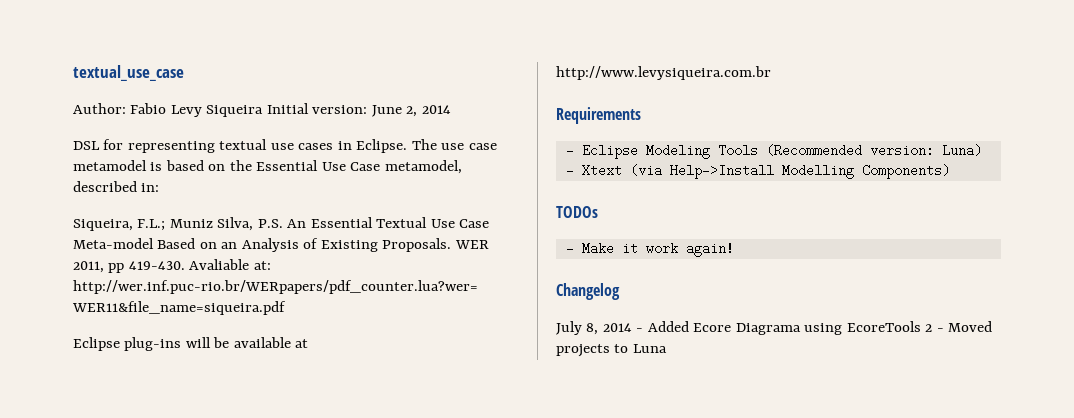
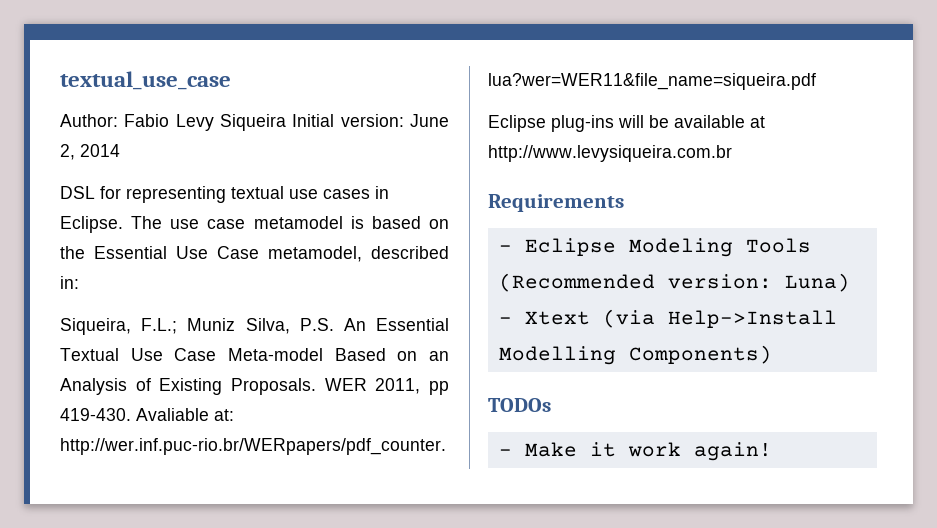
[556,283,620,300] [556,321,993,335] [556,344,667,357] // Changelog // July 8, 2014 - Added Ecore Diagrama using EcoreTools 2 - Moved projects to Luna -> (772, 451) none

